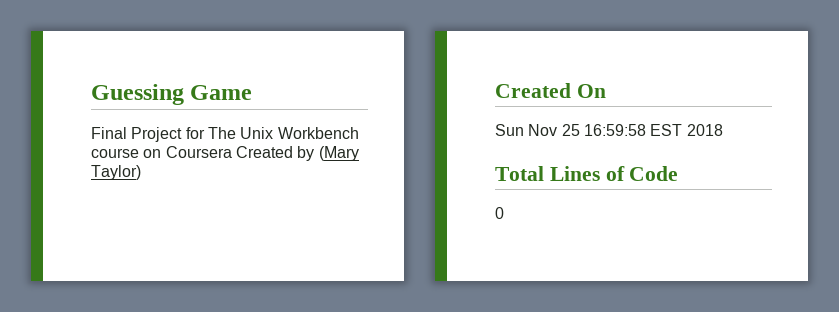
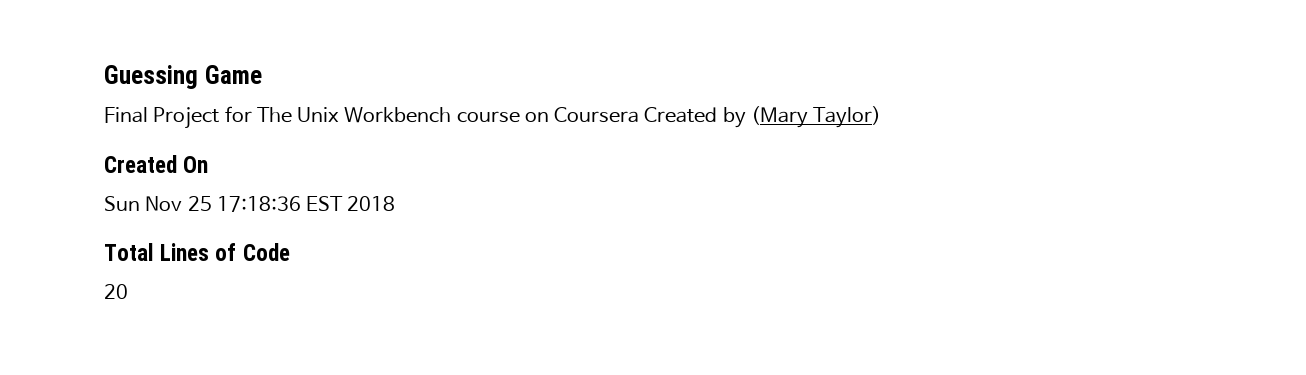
[583,124,646,136] 16:59:58 -> [216,196,301,212] 17:18:36
[495,207,504,219] 0 -> [104,284,128,299] 20

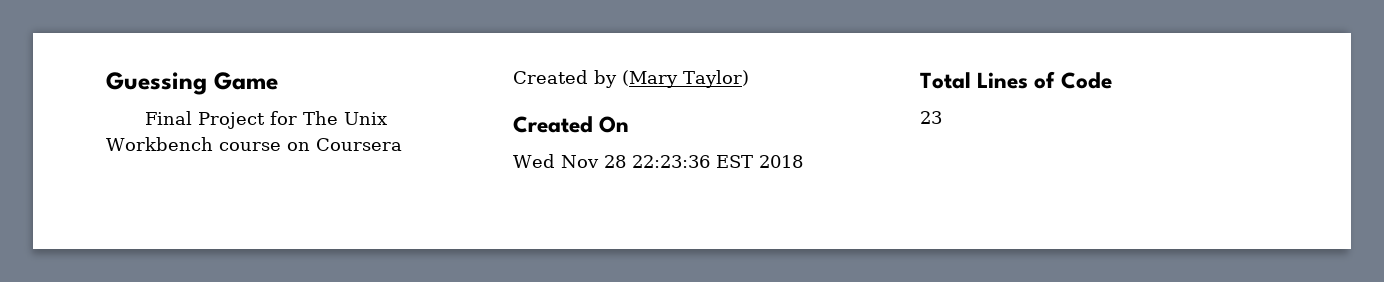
[104,196,301,212] Sun Nov 25 17:18:36 -> [513,154,710,168] Wed Nov 28 22:23:36
[104,284,128,299] 20 -> [920,111,942,124] 23

